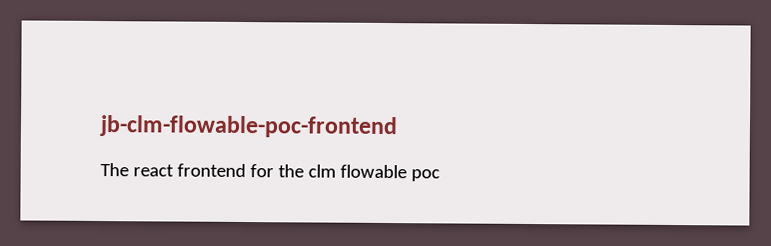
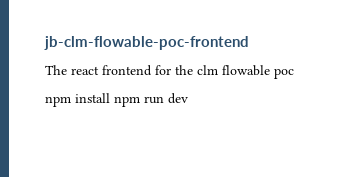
(440, 175) none -> [45,93,188,107] // npm install npm run dev

